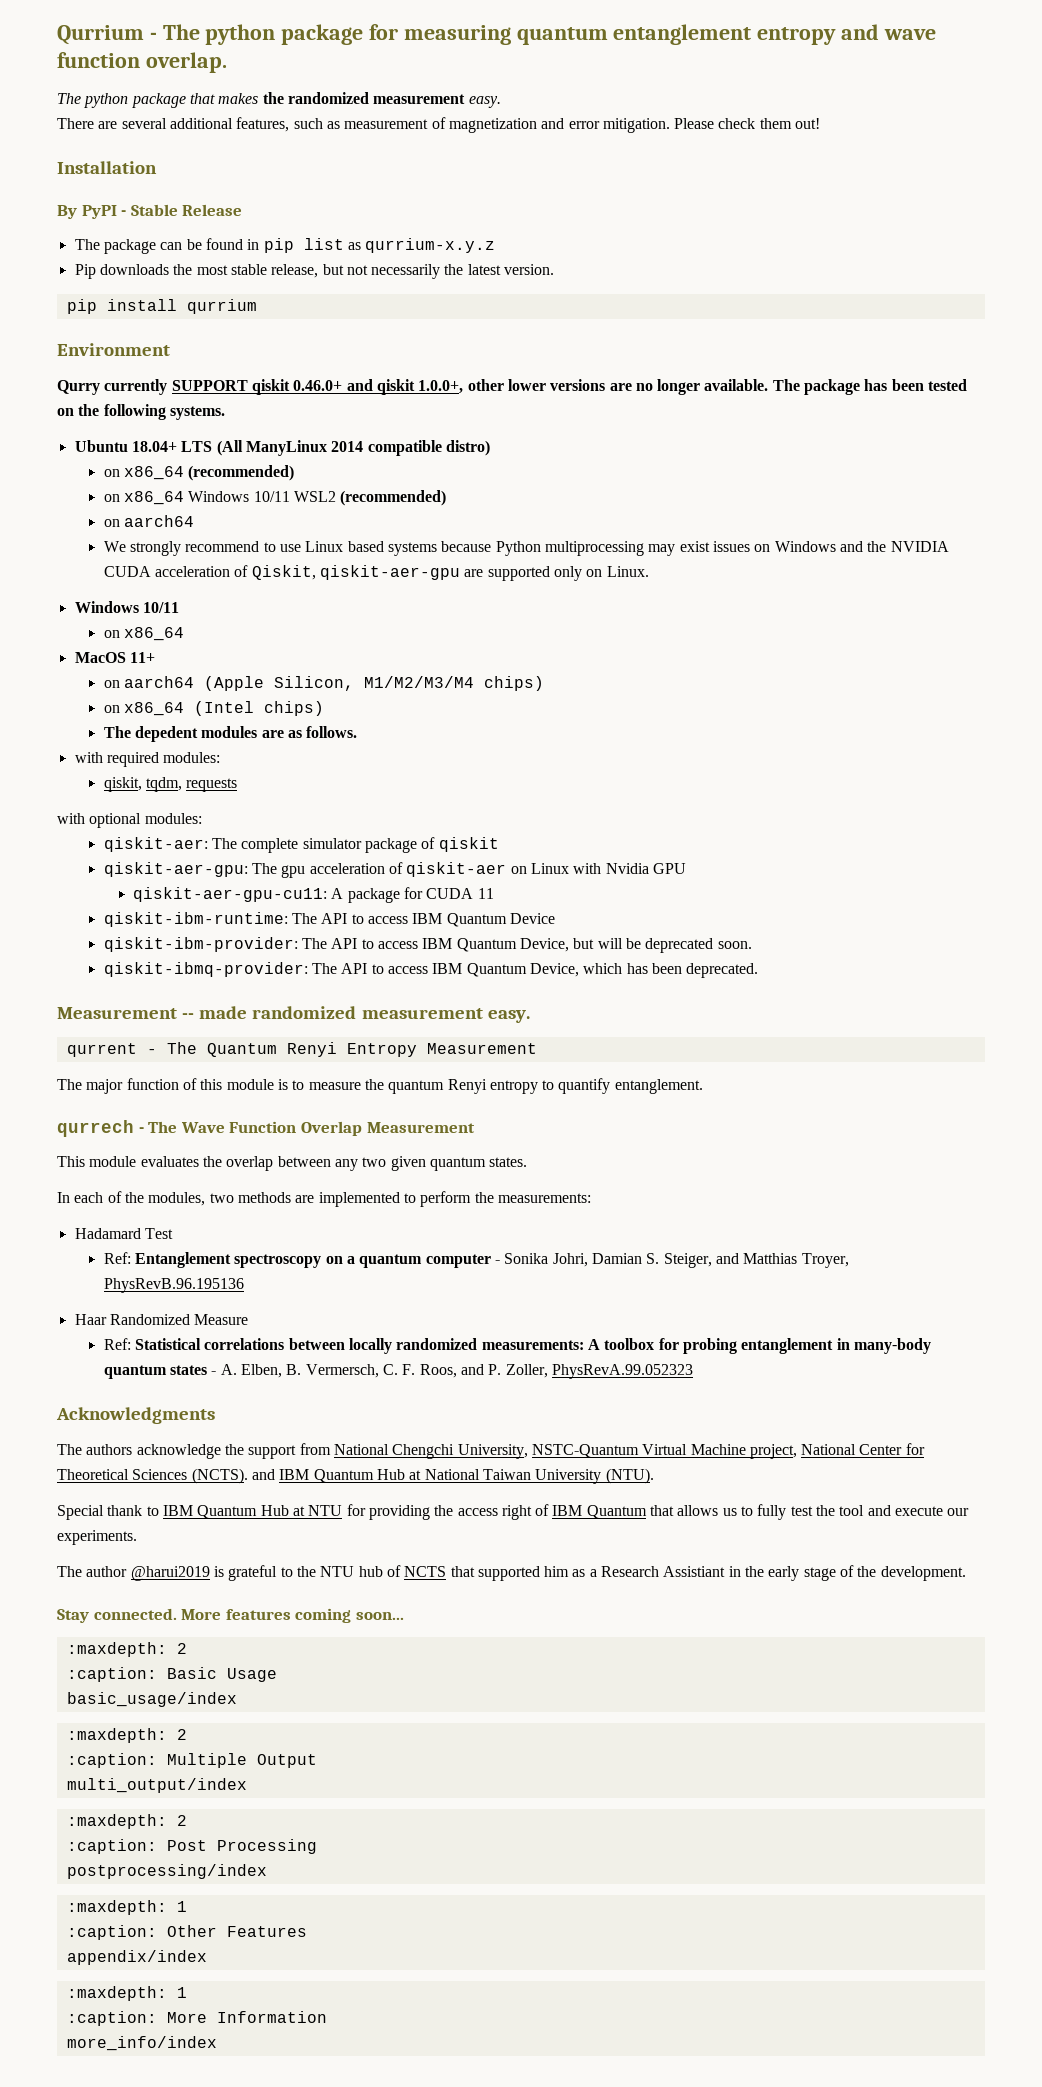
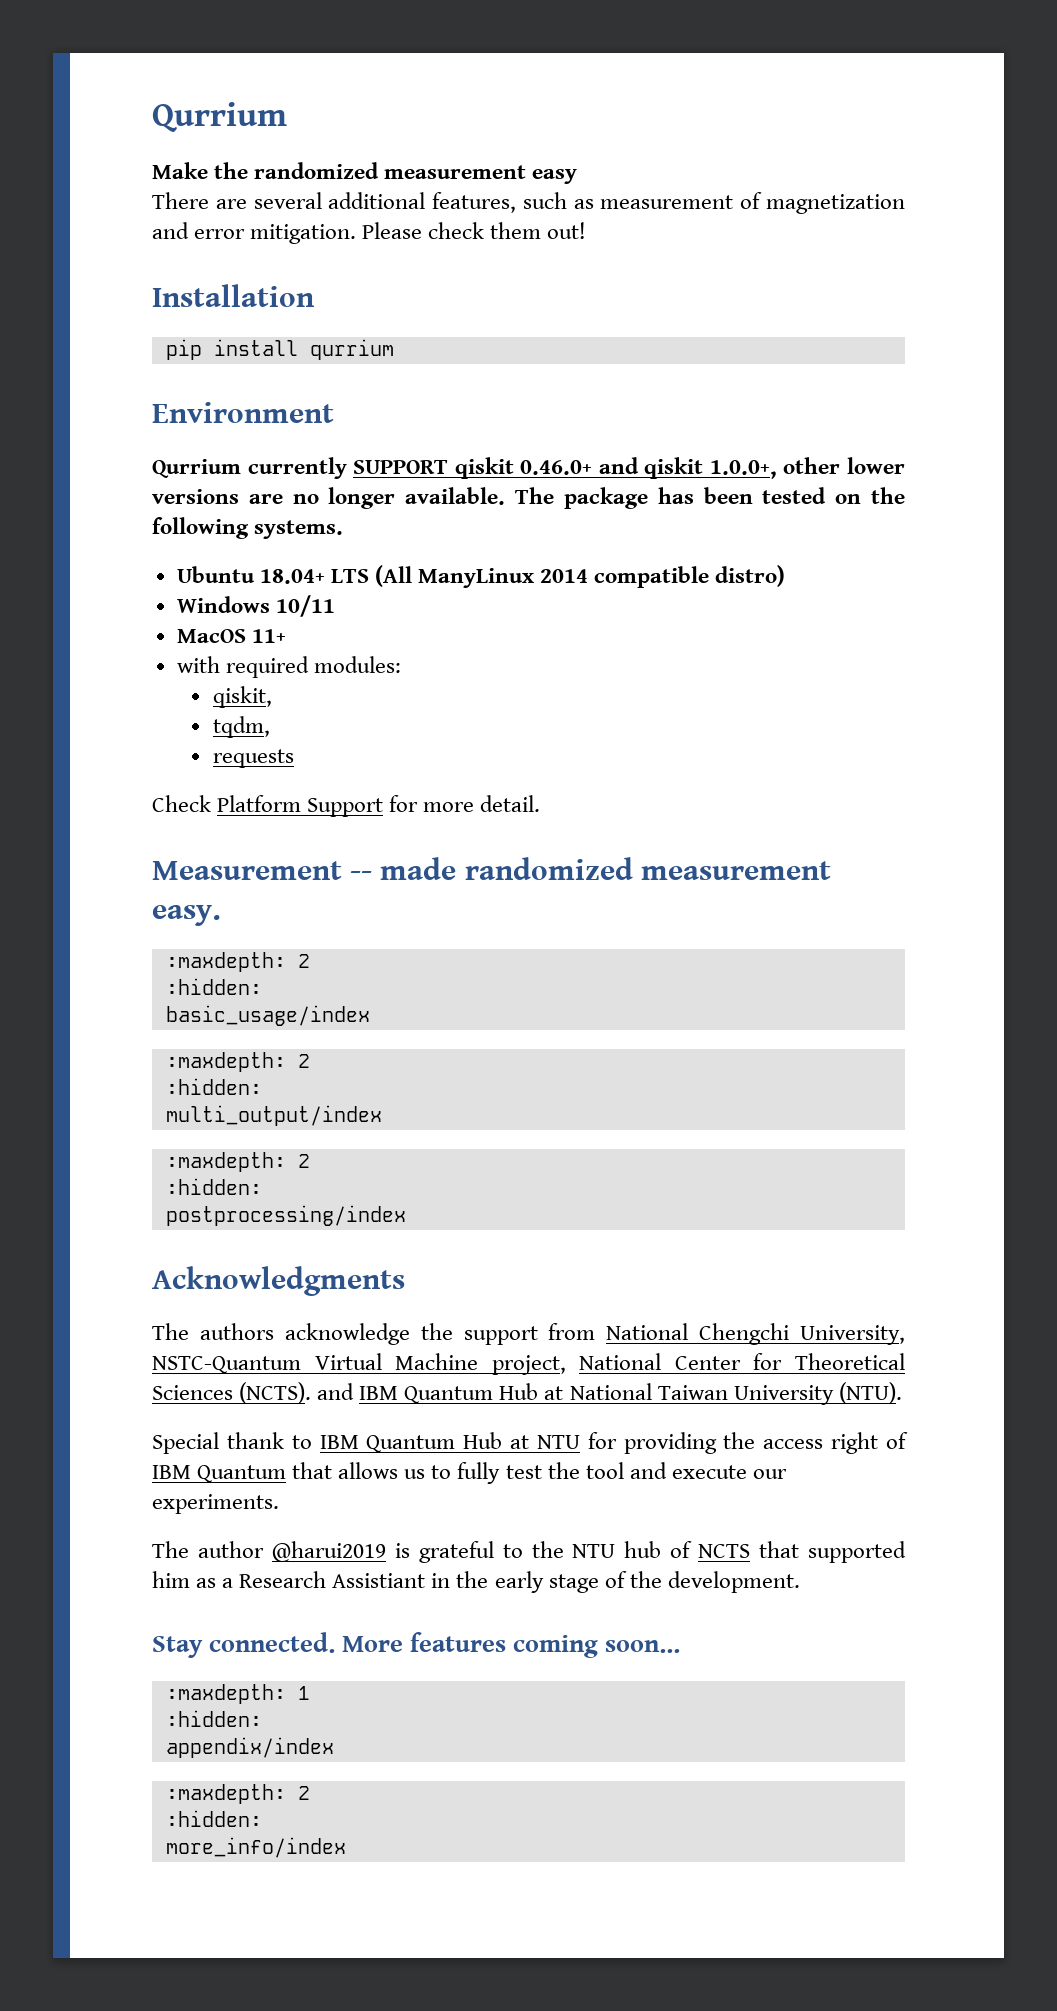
[57,24,936,45] [57,52,227,73] [57,93,259,108] Qurrium - The python package for measuring quantum entanglement entropy and wave function overlap. // The python package that makes -> [152,102,287,132] [152,162,208,179] Qurrium // Make
[468,96,501,108] easy. -> [532,169,578,184] easy
[57,204,243,219] [74,238,496,254] [74,264,555,279] // By PyPI - Stable Release // The package can be found in pip list as qurrium-x.y.z // Pip downloads the most stable release, but not necessarily the latest version. -> (315, 295) none
[57,380,100,395] Qurry -> [152,459,241,478] Qurrium
[103,465,295,481] [103,490,447,506] [103,515,195,527] [103,541,949,556] [103,565,649,581] [74,601,179,613] [103,627,185,641] // on x86_64 (recommended) // on x86_64 Windows 10/11 WSL2 (recommended) // on aarch64 // We strongly recommend to use Linux based systems because Python multiprocessing may exist issues on Windows and the NVIDIA CUDA acceleration of Qiskit, qiskit-aer-gpu are supported only on Linux. // Windows 10/11 // on x86_64 -> [176,595,335,617] // Windows 10/11
[103,676,545,691] [103,701,325,716] [103,726,358,742] // on aarch64 (Apple Silicon, M1/M2/M3/M4 chips) // on x86_64 (Intel chips) // The depedent modules are as follows. -> (286, 636) none
(142, 784) none -> (272, 697) //
(183, 784) none -> (270, 727) //
[57,813,202,828] [103,837,499,853] [103,862,686,878] [132,887,494,903] [103,912,556,927] [103,937,752,953] [103,962,759,978] with optional modules: // qiskit-aer: The complete simulator package of qiskit // qiskit-aer-gpu: The gpu acceleration of qiskit-aer on Linux with Nvidia GPU // qiskit-aer-gpu-cu11: A package for CUDA 11 // qiskit-ibm-runtime: The API to access IBM Quantum Device // qiskit-ibm-provider: The API to access IBM Quantum Device, but will be deprecated soon. // qiskit-ibmq-provider: The API to access IBM Quantum Device, which has been deprecated. -> [152,795,541,817] Check Platform Support for more detail.
[66,1042,537,1057] [57,1078,703,1094] [57,1120,475,1137] [57,1156,528,1171] [57,1191,591,1207] [74,1228,173,1239] [103,1252,849,1268] [103,1278,244,1293] [74,1314,249,1325] [103,1338,931,1354] [103,1364,693,1379] qurrent - The Quantum Renyi Entropy Measurement // The major function of this module is to measure the quantum Renyi entropy to quantify entanglement. // qurrech - The Wave Function Overlap Measurement // This module evaluates the overlap between any two given quantum states. // In each of the modules, two methods are implemented to perform the measurements: // Hadamard Test // Ref: Entanglement spectroscopy on a quantum computer - Sonika Johri, Damian S. Steiger, and Matthias Troyer, PhysRevB.96.195136 // Haar Randomized Measure // Ref: Statistical correlations between locally randomized measurements: A toolbox for probing entanglement in many-body quantum states - A. Elben, B. Vermersch, C. F. Roos, and P. Zoller, PhysRevA.99.052323 -> [165,952,310,972] [165,978,262,995] [165,1005,370,1026] [165,1052,310,1072] [165,1078,262,1095] [165,1105,382,1126] [165,1152,310,1172] [165,1178,262,1195] [165,1205,406,1226] :maxdepth: 2 // :hidden: // basic_usage/index // :maxdepth: 2 // :hidden: // multi_output/index // :maxdepth: 2 // :hidden: // postprocessing/index
[176,1643,187,1654] [66,1667,277,1682] [66,1692,237,1707] [66,1728,187,1743] [66,1753,317,1768] [66,1778,247,1793] [66,1814,187,1829] [66,1839,317,1854] [66,1864,267,1879] [66,1900,187,1915] [66,1925,307,1940] [66,1950,207,1965] [66,1986,187,2001] [66,2011,327,2026] 2 // :caption: Basic Usage // basic_usage/index // :maxdepth: 2 // :caption: Multiple Output // multi_output/index // :maxdepth: 2 // :caption: Post Processing // postprocessing/index // :maxdepth: 1 // :caption: Other Features // appendix/index // :maxdepth: 1 // :caption: More Information -> [297,1686,310,1700] [165,1710,262,1727] [165,1737,334,1758] [165,1784,310,1804] [165,1810,262,1827] 1 // :hidden: // appendix/index // :maxdepth: 2 // :hidden:

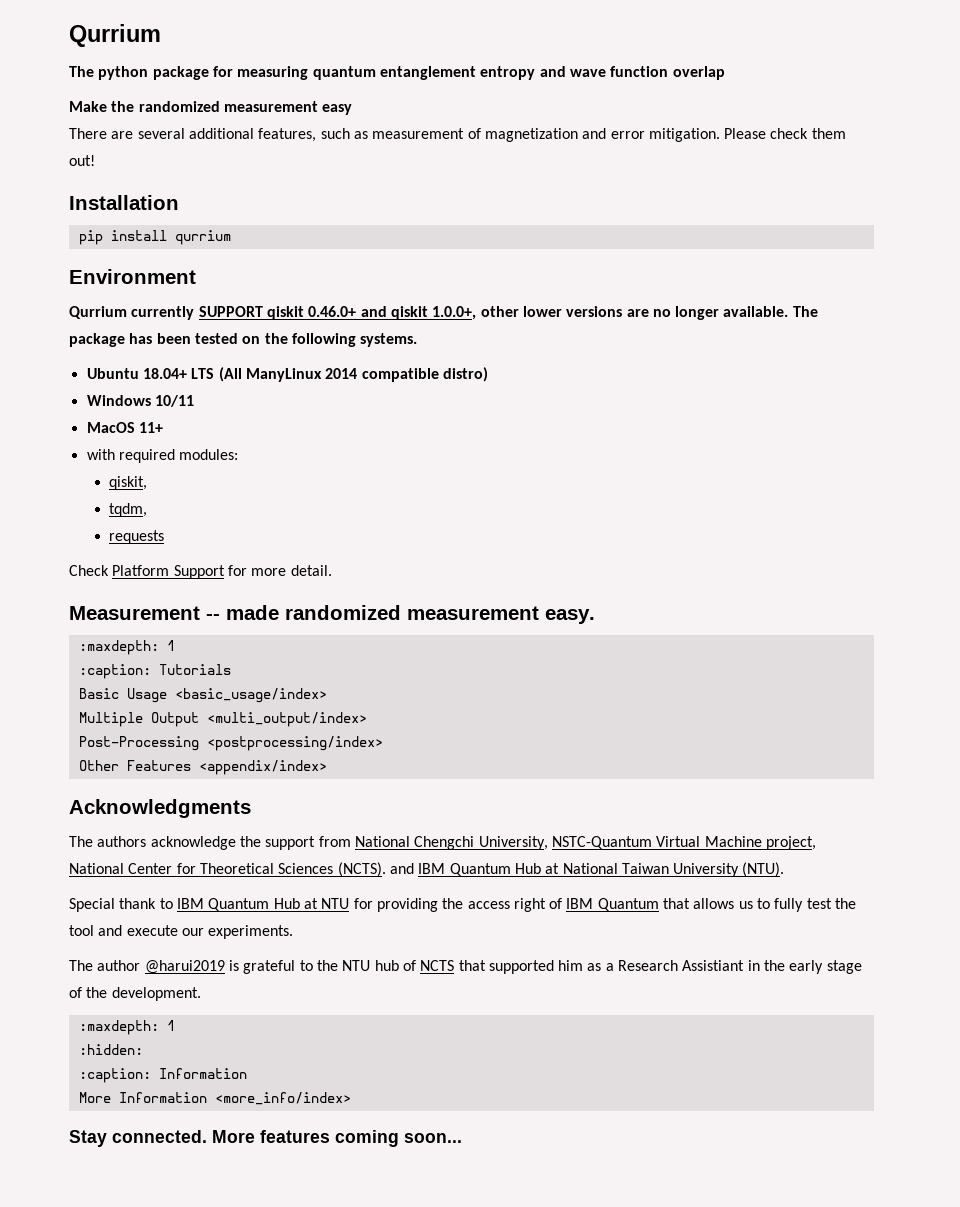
[152,102,287,132] Qurrium -> [69,24,161,47] [69,66,725,80] Qurrium // The python package for measuring quantum entanglement entropy and wave function overlap
[297,954,310,968] [165,978,262,995] [165,1005,370,1026] [165,1052,310,1072] [165,1078,262,1095] [165,1105,382,1126] [165,1152,310,1172] [165,1178,262,1195] [165,1205,406,1226] 2 // :hidden: // basic_usage/index // :maxdepth: 2 // :hidden: // multi_output/index // :maxdepth: 2 // :hidden: // postprocessing/index -> [166,640,175,651] [78,664,231,679] [78,688,327,703] [78,712,367,727] [78,736,383,751] [78,760,327,775] 1 // :caption: Tutorials // Basic Usage <basic_usage/index> // Multiple Output <multi_output/index> // Post-Processing <postprocessing/index> // Other Features <appendix/index>
(800, 1582) none -> [78,1020,175,1035] [78,1044,143,1055] [78,1068,247,1083] [78,1092,351,1105] // :maxdepth: 1 // :hidden: // :caption: Information // More Information <more_info/index>
[165,1684,310,1704] [165,1710,262,1727] [165,1737,334,1758] [165,1784,310,1804] [165,1810,262,1827] [165,1837,346,1858] // :maxdepth: 1 // :hidden: // appendix/index // :maxdepth: 2 // :hidden: // more_info/index -> (462, 1138) none

